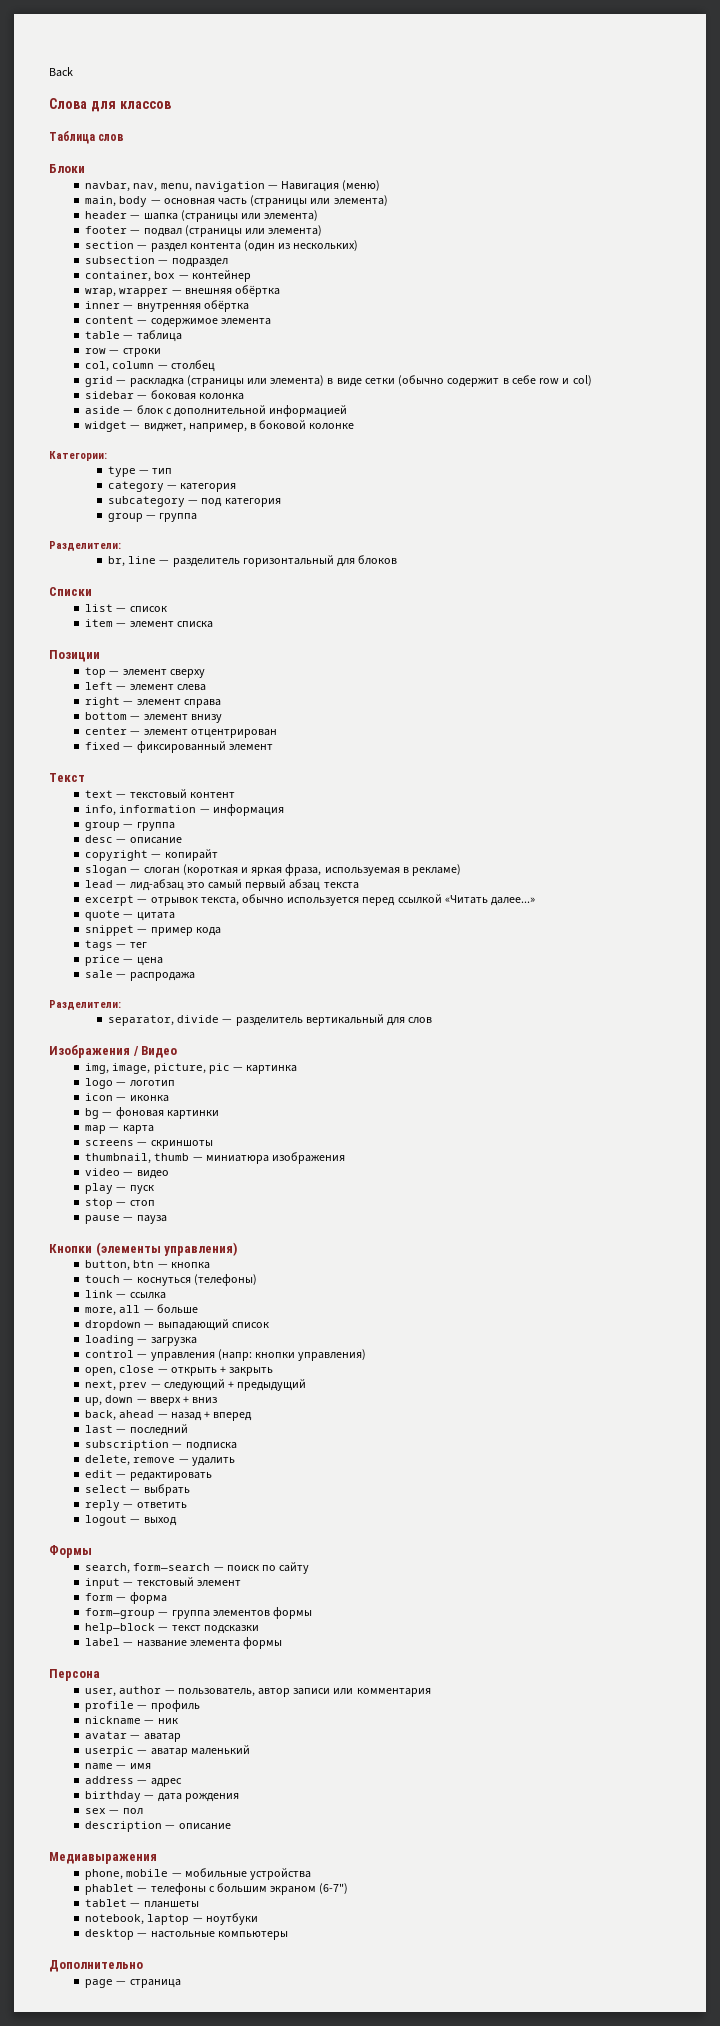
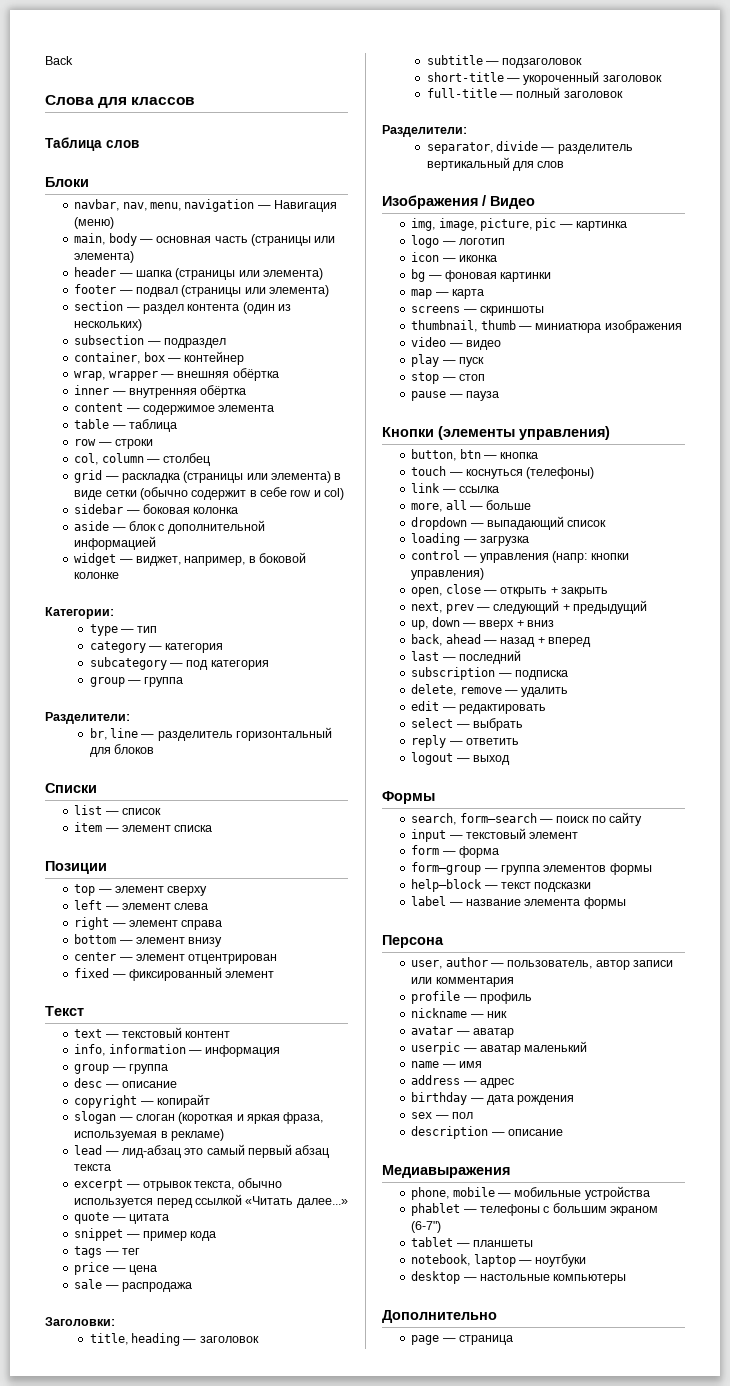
(195, 976) none -> [45,1317,115,1326] [89,1333,259,1346] [426,55,583,68] [426,71,662,85] [426,87,623,98] // Заголовки: // title, heading — заголовок // subtitle — подзаголовок // short-title — укороченный заголовок // full-title — полный заголовок

